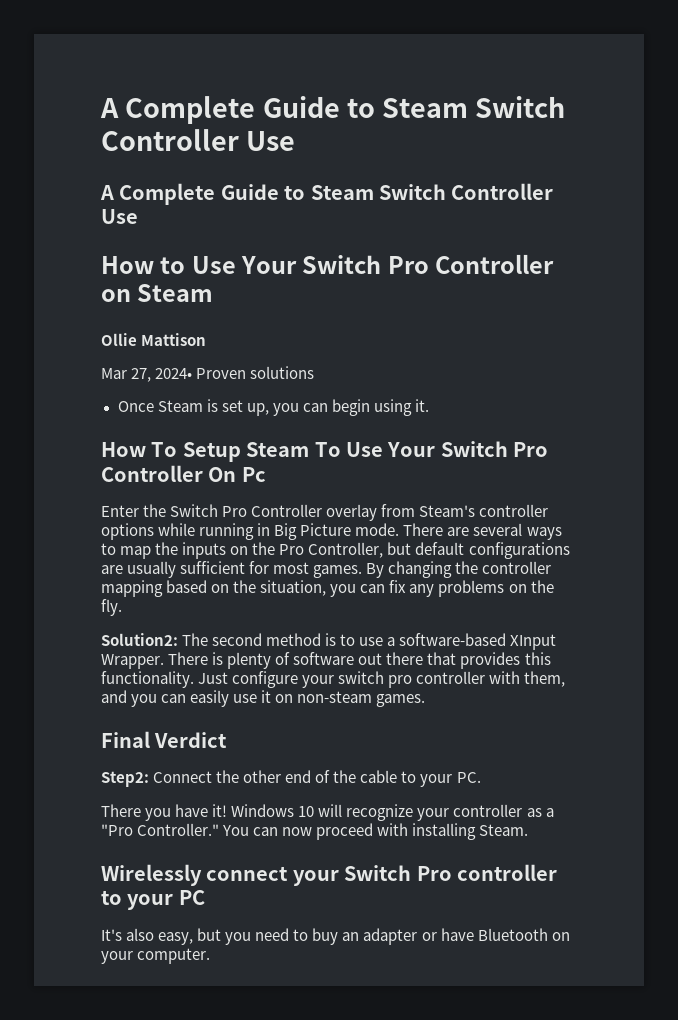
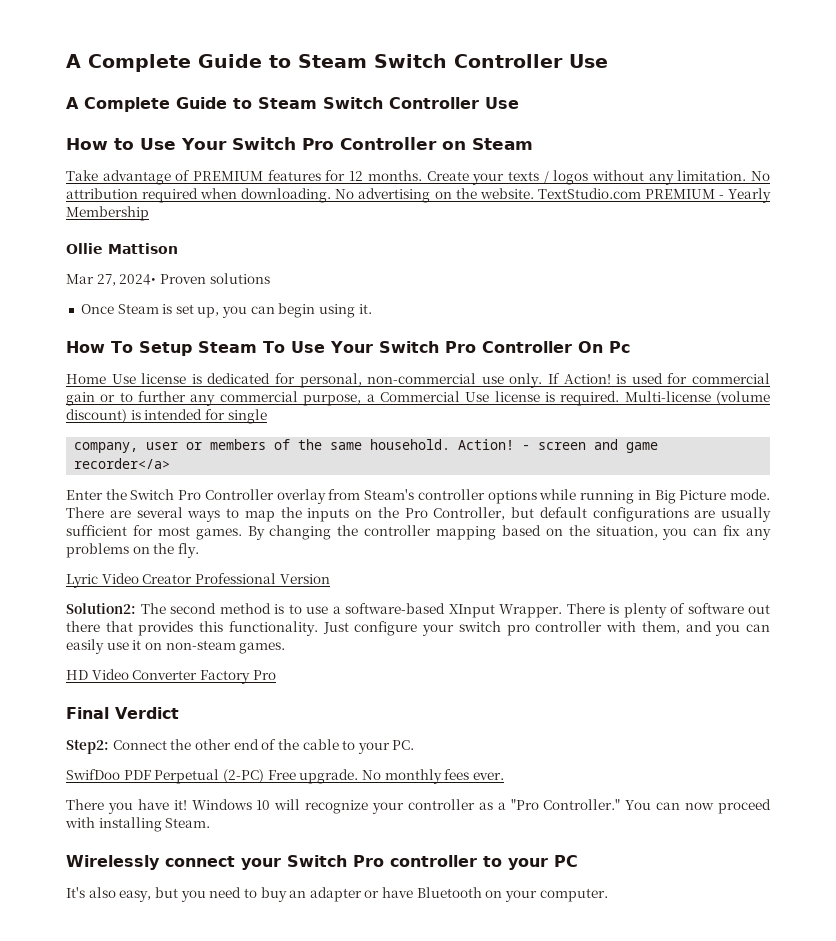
(214, 293) none -> [66,170,770,185] [66,188,771,203] [66,206,149,221] // Take advantage of PREMIUM features for 12 months. Create your texts / logos without any limitation. No attribution required when downloading. No advertising on the website. TextStudio.com PREMIUM - Yearly Membership
(266, 474) none -> [66,373,771,388] [66,391,770,406] [66,409,267,424] [74,439,659,453] [74,458,171,469] // Home Use license is dedicated for personal, non-commercial use only. If Action! is used for commercial gain or to further any commercial purpose, a Commercial Use license is required. Multi-license (volume discount) is intended for single // company, user or members of the same household. Action! - screen and game recorder</a>
(122, 607) none -> [66,573,330,588] // Lyric Video Creator Professional Version
(426, 700) none -> [66,669,276,684] // HD Video Converter Factory Pro
(481, 777) none -> [66,769,504,784] // SwifDoo PDF Perpetual (2-PC) Free upgrade. No monthly fees ever.

